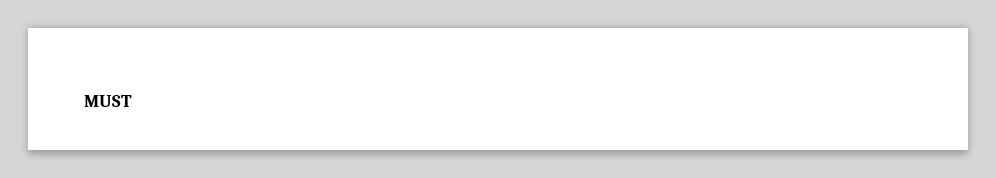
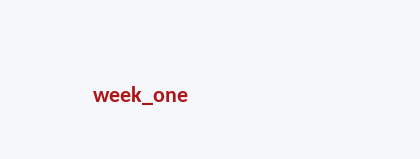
[84,95,132,107] MUST -> [93,86,188,105] week_one

